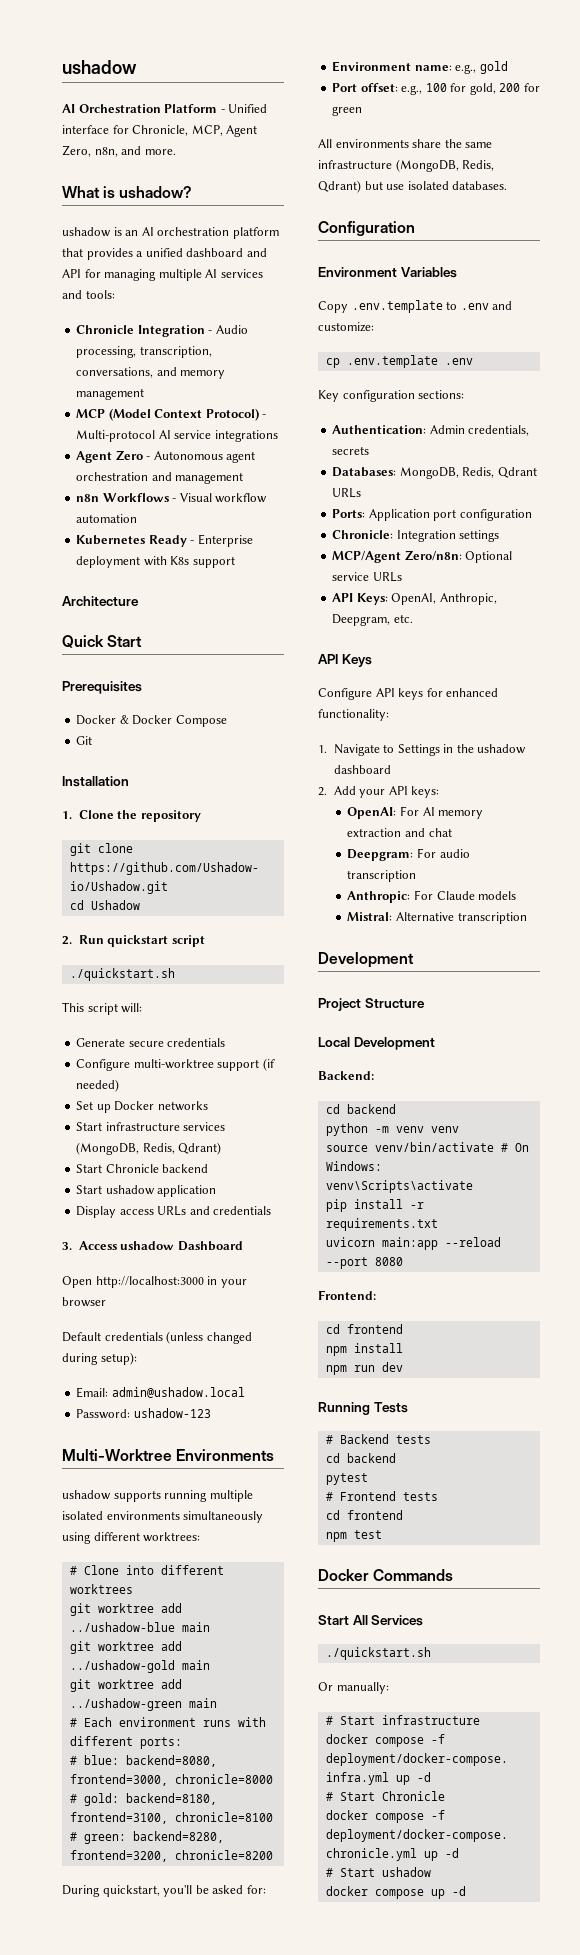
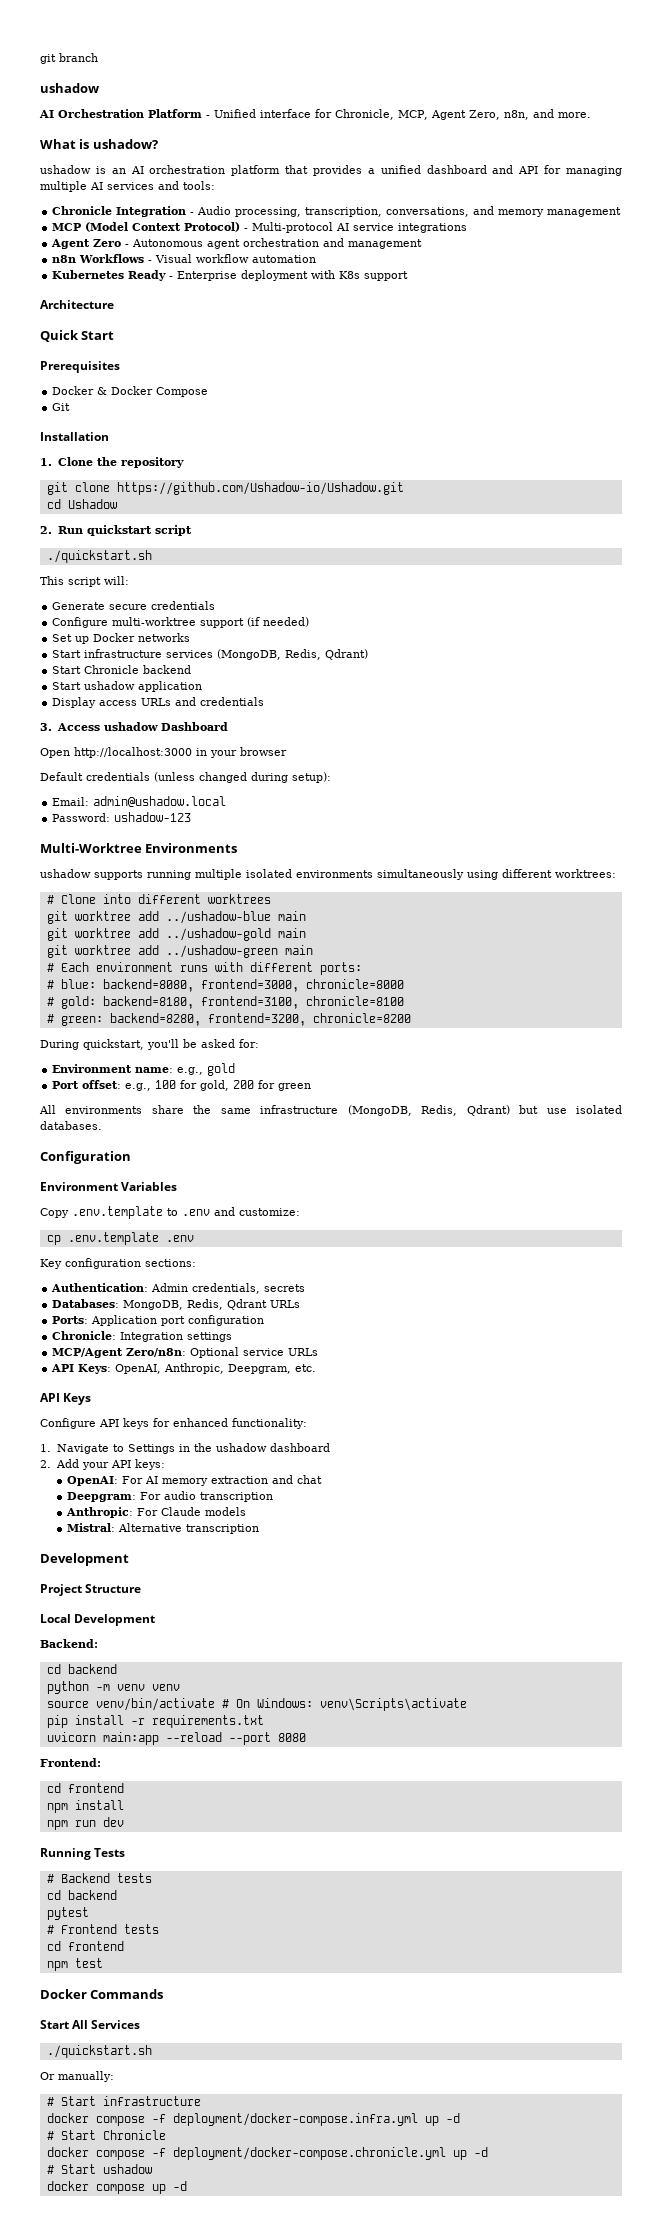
(62, 67) none -> [40,53,98,64] git branch //

